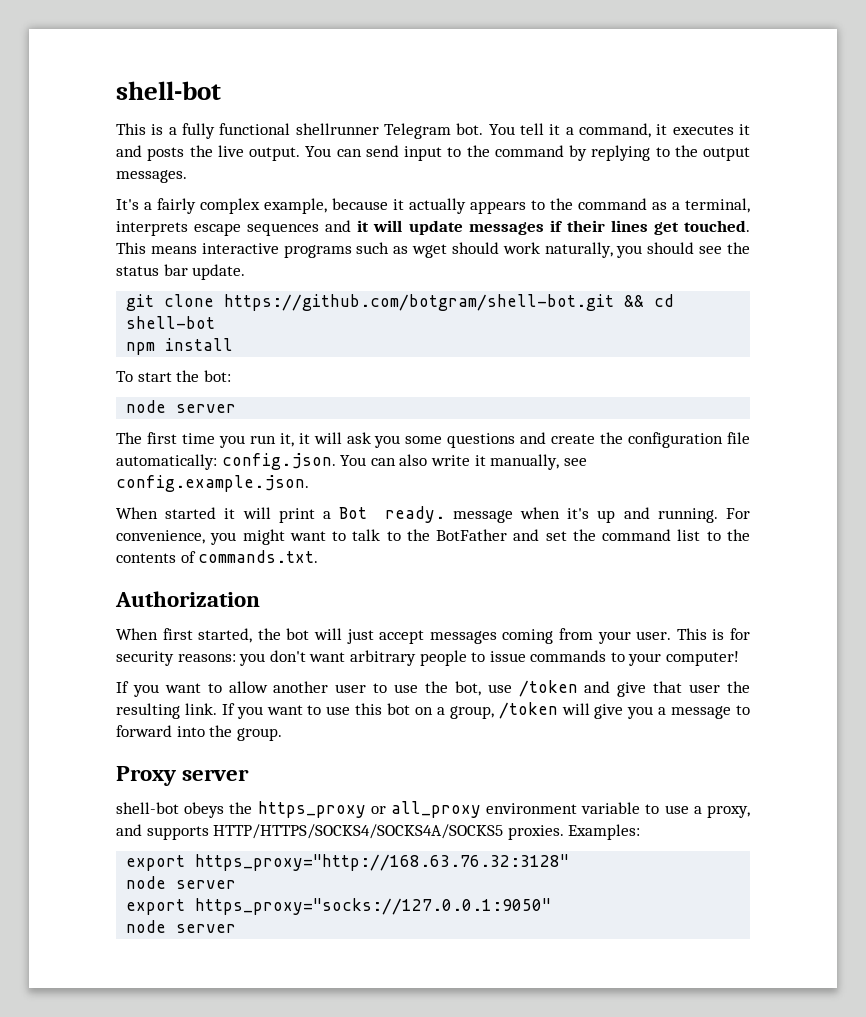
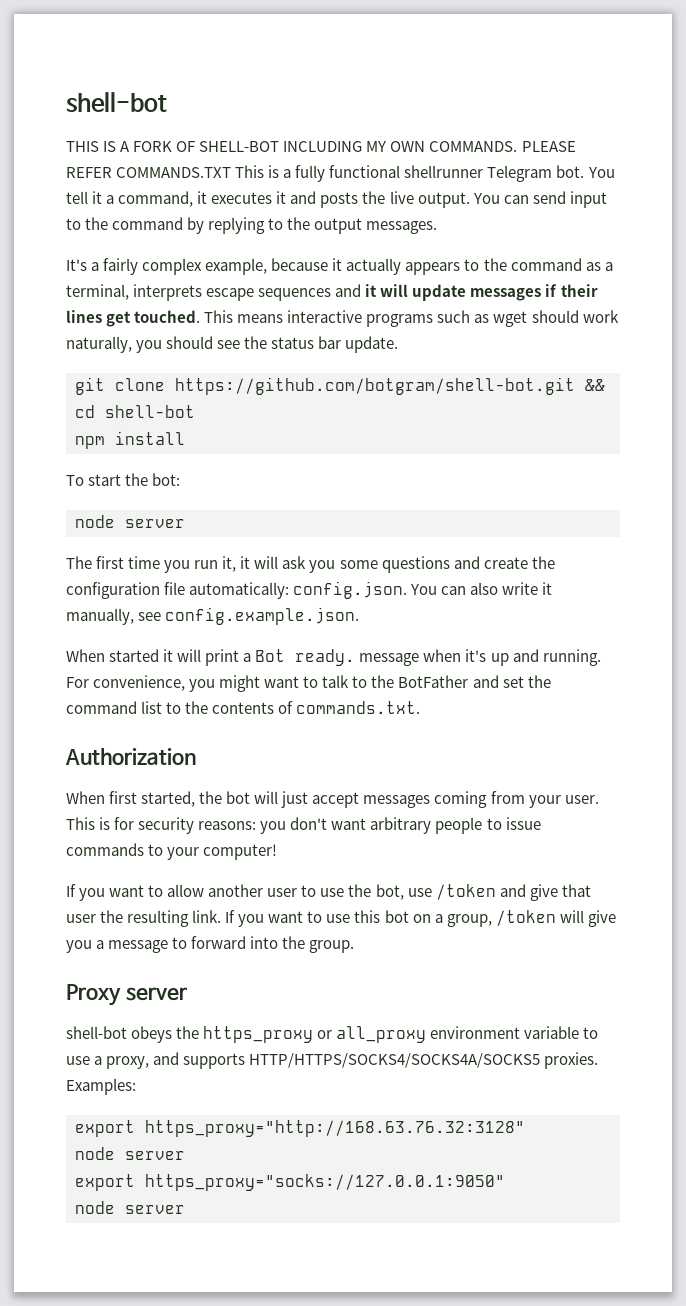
[116,81,221,100] shell-bot // -> [66,92,167,113] [66,141,576,152] [66,167,232,178] shell-bot // THIS IS A FORK OF SHELL-BOT INCLUDING MY OWN COMMANDS. PLEASE REFER COMMANDS.TXT

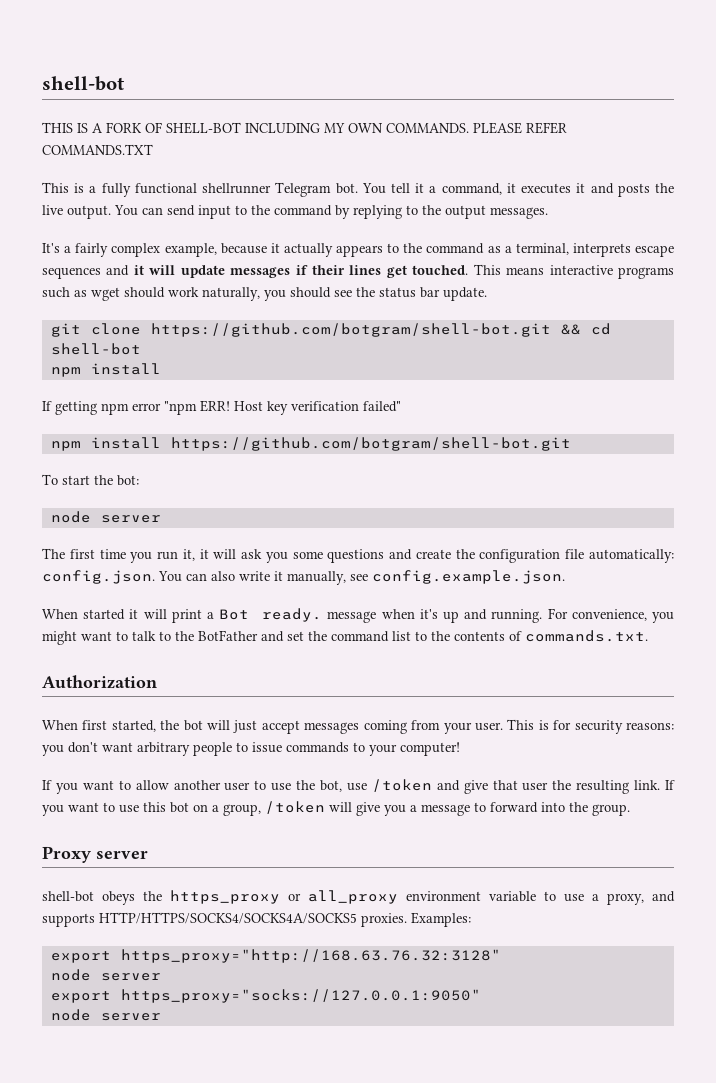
(232, 172) none -> (153, 149) //
(185, 438) none -> [42,400,401,415] [50,437,571,451] // If getting npm error "npm ERR! Host key verification failed" // npm install https://github.com/botgram/shell-bot.git

